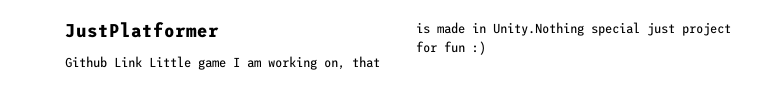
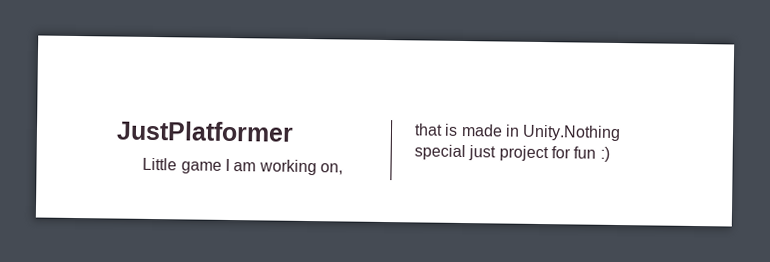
[65,56,142,68] Github Link -> (294, 131) none

